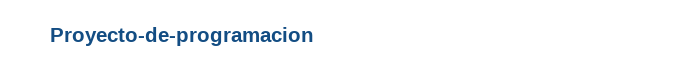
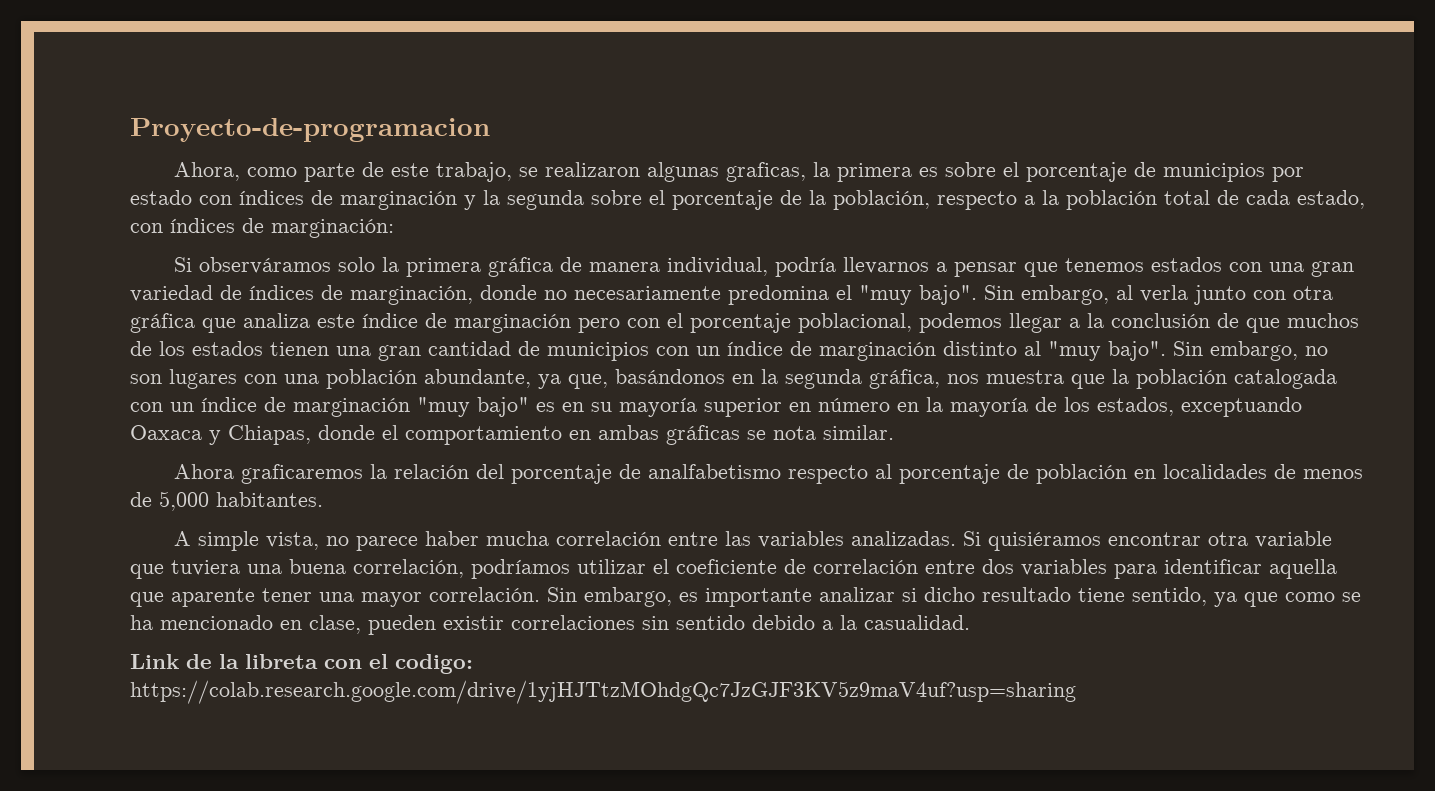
(314, 36) none -> [174,162,1305,182] [130,190,1365,210] [130,218,394,238] [174,257,1355,277] [130,285,1333,305] [130,313,1359,333] [130,341,1328,361] [130,369,1337,389] [130,397,1302,417] [130,425,894,445] [174,464,1364,484] [130,491,323,511] [174,531,1333,551] [130,559,1337,579] [130,587,1361,607] [130,615,970,635] [130,654,473,674] [130,680,1076,704] // Ahora, como parte de este trabajo, se realizaron algunas graficas, la primera es sobre el porcentaje de municipios por estado con índices de marginación y la segunda sobre el porcentaje de la población, respecto a la población total de cada estado, con índices de marginación: // Si observáramos solo la primera gráfica de manera individual, podría llevarnos a pensar que tenemos estados con una gran variedad de índices de marginación, donde no necesariamente predomina el "muy bajo". Sin embargo, al verla junto con otra gráfica que analiza este índice de marginación pero con el porcentaje poblacional, podemos llegar a la conclusión de que muchos de los estados tienen una gran cantidad de municipios con un índice de marginación distinto al "muy bajo". Sin embargo, no son lugares con una población abundante, ya que, basándonos en la segunda gráfica, nos muestra que la población catalogada con un índice de marginación "muy bajo" es en su mayoría superior en número en la mayoría de los estados, exceptuando Oaxaca y Chiapas, donde el comportamiento en ambas gráficas se nota similar. // Ahora graficaremos la relación del porcentaje de analfabetismo respecto al porcentaje de población en localidades de menos de 5,000 habitantes. // A simple vista, no parece haber mucha correlación entre las variables analizadas. Si quisiéramos encontrar otra variable que tuviera una buena correlación, podríamos utilizar el coeficiente de correlación entre dos variables para identificar aquella que aparente tener una mayor correlación. Sin embargo, es importante analizar si dicho resultado tiene sentido, ya que como se ha mencionado en clase, pueden existir correlaciones sin sentido debido a la casualidad. // Link de la libreta con el codigo: https://colab.research.google.com/drive/1yjHJTtzMOhdgQc7JzGJF3KV5z9maV4uf?usp=sharing

